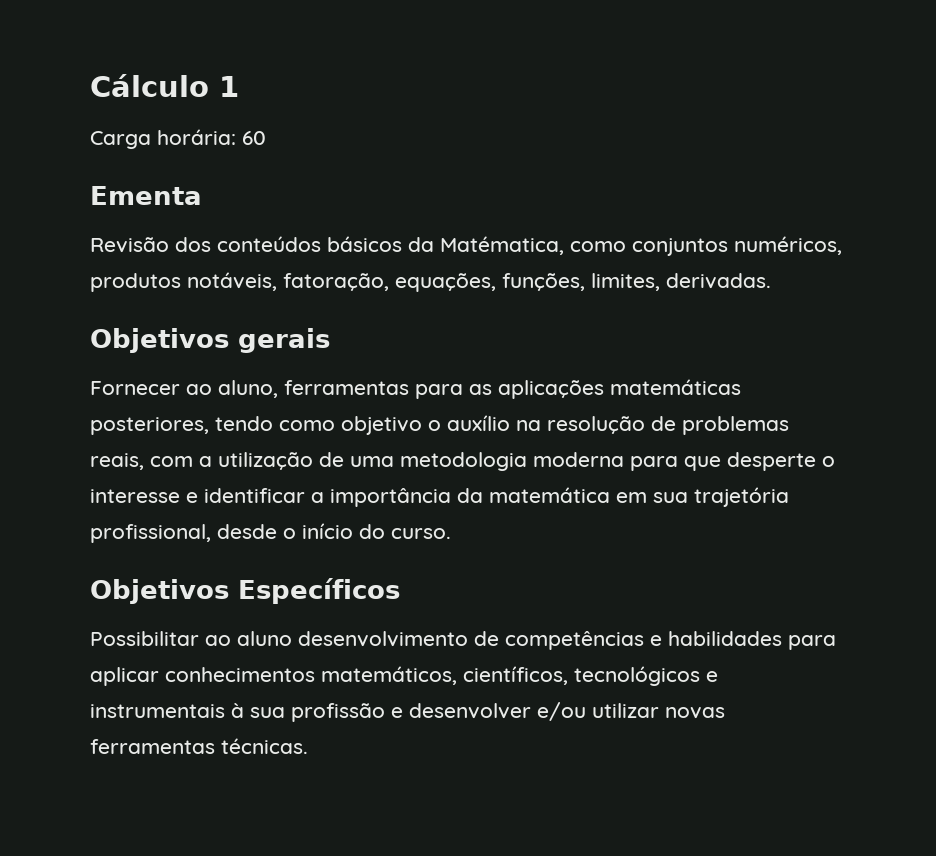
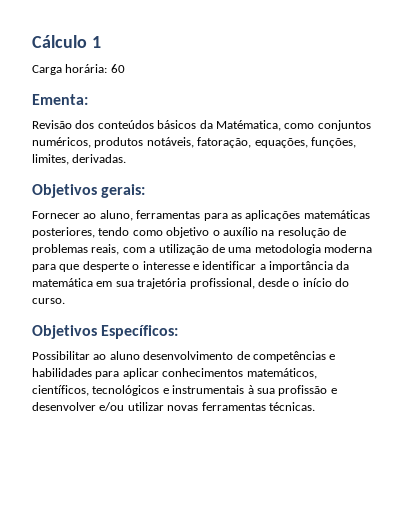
[90,186,202,205] Ementa -> [32,94,88,105] Ementa:
[238,328,330,353] gerais -> [101,184,146,198] gerais:
[238,578,400,604] Específicos -> [101,325,179,339] Específicos:

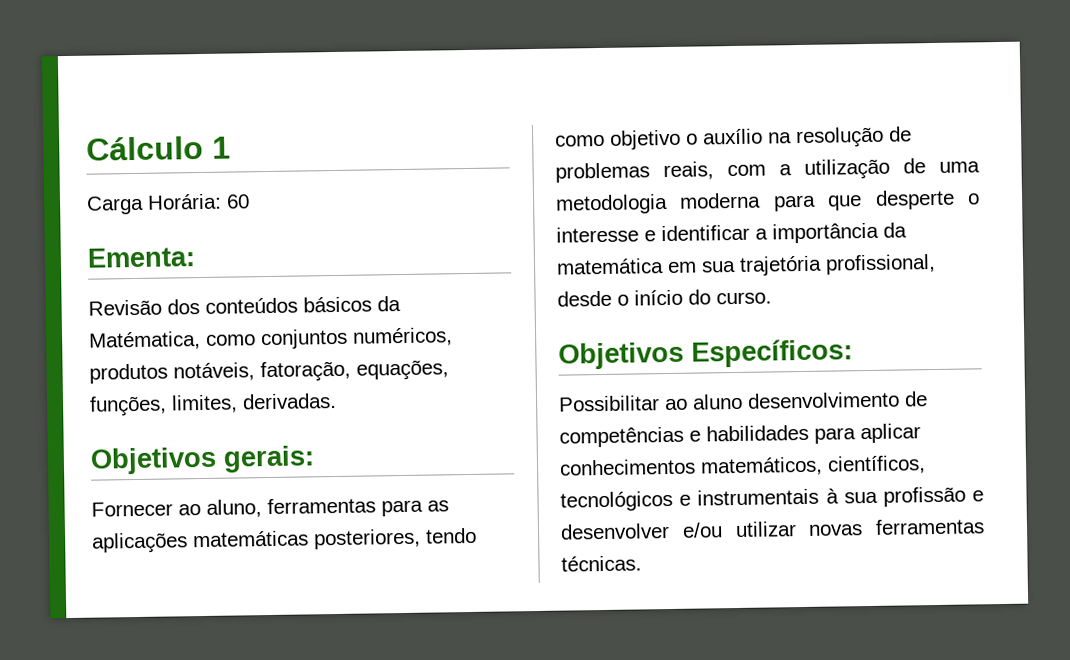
[65,64,108,73] horária: -> [147,193,222,210] Horária:

